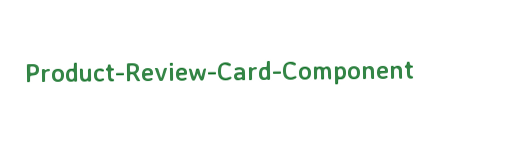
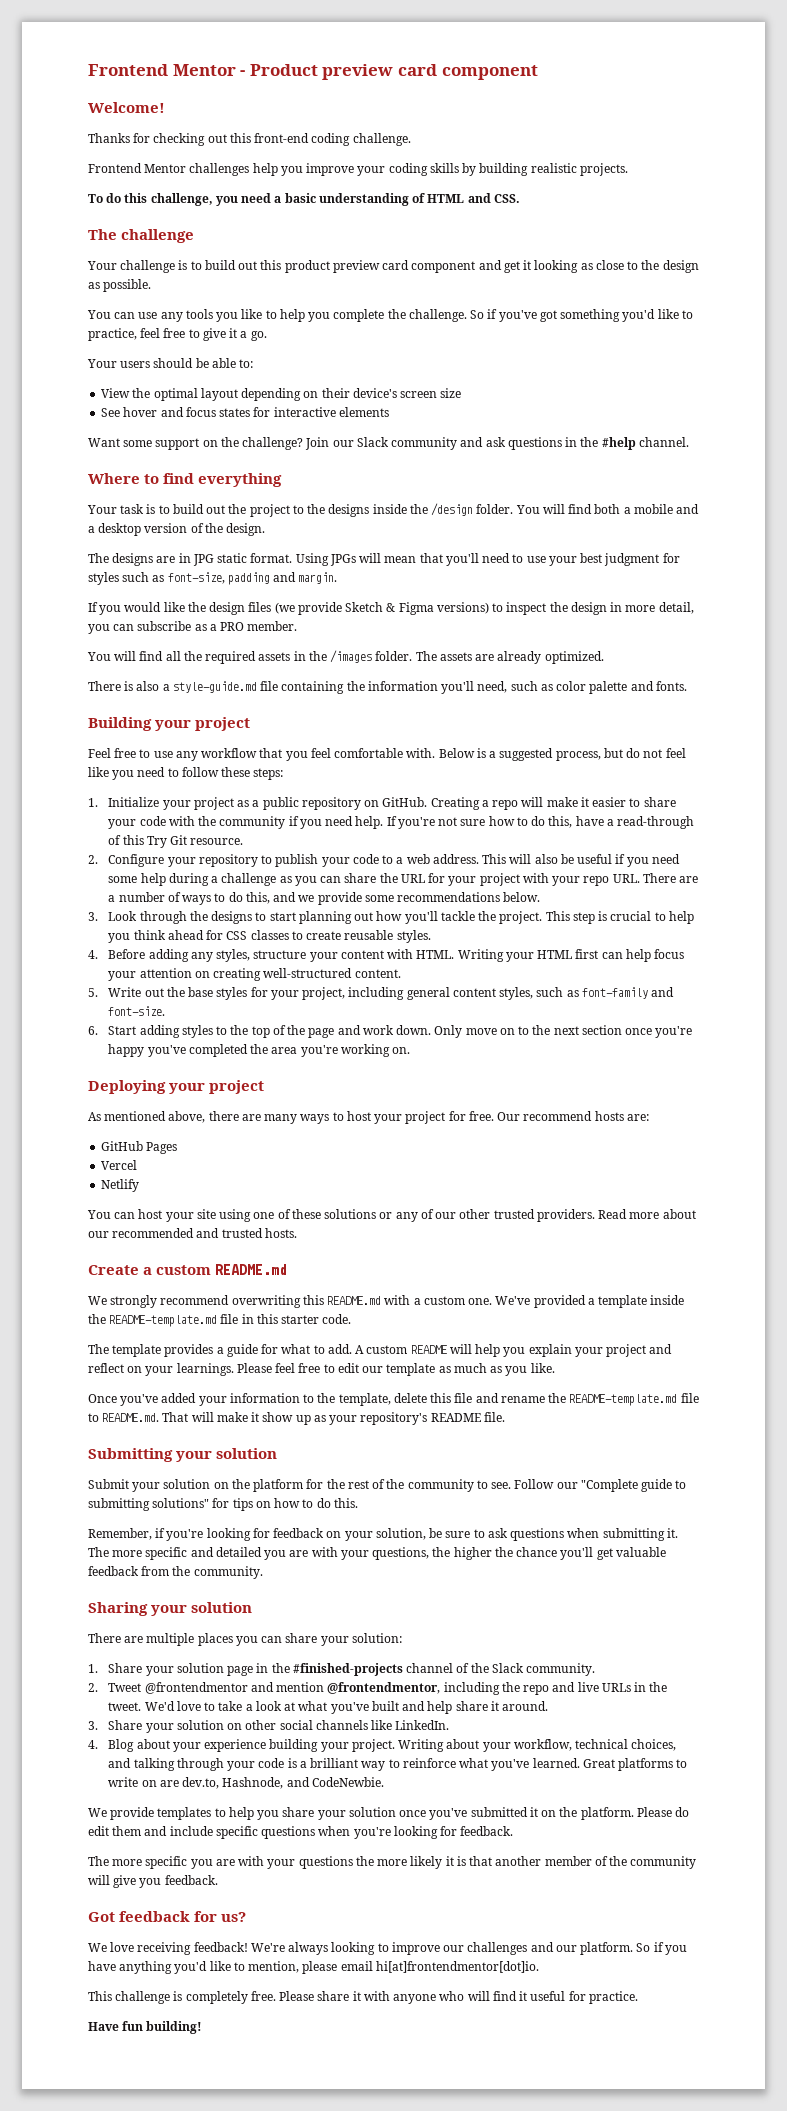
[24,59,415,88] Product-Review-Card-Component -> [88,64,538,80] [88,102,165,113] [88,133,411,146] [88,163,628,176] [88,193,520,206] [88,229,195,243] [87,260,699,273] [88,279,152,292] [87,309,693,322] [88,328,267,341] [87,358,254,368] [101,388,462,401] [101,407,389,417] [88,437,689,450] [88,473,283,487] [87,503,700,517] [88,523,266,536] [88,553,680,566] [88,572,338,585] [88,602,694,615] [88,621,298,634] [87,650,604,664] [88,681,687,694] [88,717,251,731] [88,748,686,761] [88,767,284,780] [88,797,676,810] [108,816,694,829] [108,835,244,848] [88,854,680,867] [108,873,698,886] [108,892,541,905] [88,911,694,924] [108,930,431,943] [88,949,685,962] [108,968,401,981] [88,987,675,1000] [108,1006,166,1016] [88,1025,693,1038] [108,1044,411,1057] [88,1080,265,1094] [88,1111,649,1124] [101,1141,178,1154] [101,1160,138,1170] [101,1179,140,1192] [87,1209,696,1222] [88,1228,297,1238] [88,1264,288,1275] [88,1295,685,1308] [88,1314,352,1327] [88,1344,673,1357] [88,1363,555,1376] [88,1393,699,1406] [88,1412,505,1425] [88,1448,278,1462] [88,1479,687,1492] [88,1498,358,1511] [88,1528,678,1541] [88,1547,666,1560] [88,1566,263,1579] [88,1602,253,1616] [88,1633,402,1646] [88,1663,596,1676] [88,1682,668,1695] [108,1701,549,1714] [88,1720,450,1733] [88,1739,677,1752] [108,1758,688,1771] [108,1777,384,1789] [88,1807,690,1820] [88,1826,514,1839] [88,1856,697,1869] [88,1875,218,1888] [88,1911,247,1922] [88,1942,687,1955] [88,1961,539,1974] [88,1991,638,2004] [88,2021,203,2034] Frontend Mentor - Product preview card component // Welcome! // Thanks for checking out this front-end coding challenge. // Frontend Mentor challenges help you improve your coding skills by building realistic projects. // To do this challenge, you need a basic understanding of HTML and CSS. // The challenge // Your challenge is to build out this product preview card component and get it looking as close to the design as possible. // You can use any tools you like to help you complete the challenge. So if you've got something you'd like to practice, feel free to give it a go. // Your users should be able to: // View the optimal layout depending on their device's screen size // See hover and focus states for interactive elements // Want some support on the challenge? Join our Slack community and ask questions in the #help channel. // Where to find everything // Your task is to build out the project to the designs inside the /design folder. You will find both a mobile and a desktop version of the design. // The designs are in JPG static format. Using JPGs will mean that you'll need to use your best judgment for styles such as font-size, padding and margin. // If you would like the design files (we provide Sketch & Figma versions) to inspect the design in more detail, you can subscribe as a PRO member. // You will find all the required assets in the /images folder. The assets are already optimized. // There is also a style-guide.md file containing the information you'll need, such as color palette and fonts. // Building your project // Feel free to use any workflow that you feel comfortable with. Below is a suggested process, but do not feel like you need to follow these steps: // 1. Initialize your project as a public repository on GitHub. Creating a repo will make it easier to share your code with the community if you need help. If you're not sure how to do this, have a read-through of this Try Git resource. // 2. Configure your repository to publish your code to a web address. This will also be useful if you need some help during a challenge as you can share the URL for your project with your repo URL. There are a number of ways to do this, and we provide some recommendations below. // 3. Look through the designs to start planning out how you'll tackle the project. This step is crucial to help you think ahead for CSS classes to create reusable styles. // 4. Before adding any styles, structure your content with HTML. Writing your HTML first can help focus your attention on creating well-structured content. // 5. Write out the base styles for your project, including general content styles, such as font-family and font-size. // 6. Start adding styles to the top of the page and work down. Only move on to the next section once you're happy you've completed the area you're working on. // Deploying your project // As mentioned above, there are many ways to host your project for free. Our recommend hosts are: // GitHub Pages // Vercel // Netlify // You can host your site using one of these solutions or any of our other trusted providers. Read more about our recommended and trusted hosts. // Create a custom README.md // We strongly recommend overwriting this README.md with a custom one. We've provided a template inside the README-template.md file in this starter code. // The template provides a guide for what to add. A custom README will help you explain your project and reflect on your learnings. Please feel free to edit our template as much as you like. // Once you've added your information to the template, delete this file and rename the README-template.md file to README.md. That will make it show up as your repository's README file. // Submitting your solution // Submit your solution on the platform for the rest of the community to see. Follow our "Complete guide to submitting solutions" for tips on how to do this. // Remember, if you're looking for feedback on your solution, be sure to ask questions when submitting it. The more specific and detailed you are with your questions, the higher the chance you'll get valuable feedback from the community. // Sharing your solution // There are multiple places you can share your solution: // 1. Share your solution page in the #finished-projects channel of the Slack community. // 2. Tweet @frontendmentor and mention @frontendmentor, including the repo and live URLs in the tweet. We'd love to take a look at what you've built and help share it around. // 3. Share your solution on other social channels like LinkedIn. // 4. Blog about your experience building your project. Writing about your workflow, technical choices, and talking through your code is a brilliant way to reinforce what you've learned. Great platforms to write on are dev.to, Hashnode, and CodeNewbie. // We provide templates to help you share your solution once you've submitted it on the platform. Please do edit them and include specific questions when you're looking for feedback. // The more specific you are with your questions the more likely it is that another member of the community will give you feedback. // Got feedback for us? // We love receiving feedback! We're always looking to improve our challenges and our platform. So if you have anything you'd like to mention, please email hi[at]frontendmentor[dot]io. // This challenge is completely free. Please share it with anyone who will find it useful for practice. // Have fun building!

